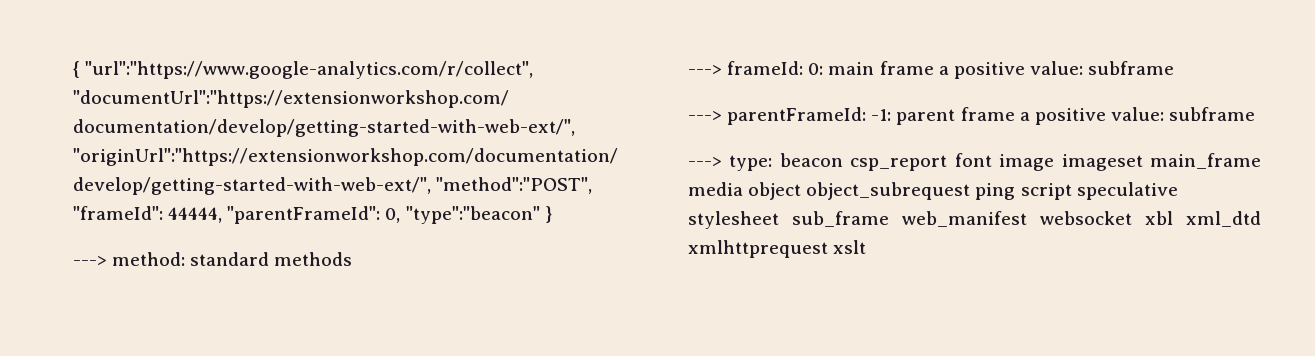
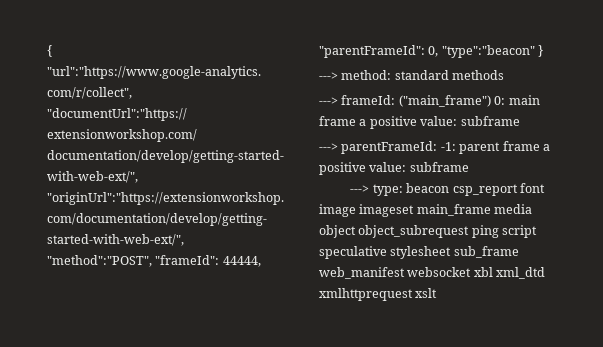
(804, 68) none -> [398,95,491,107] ("main_frame")

